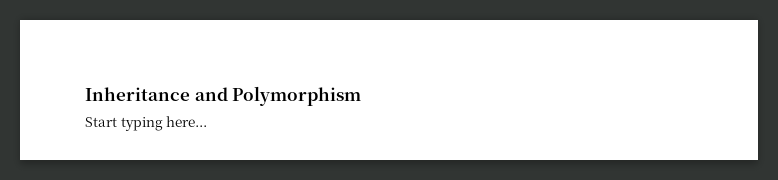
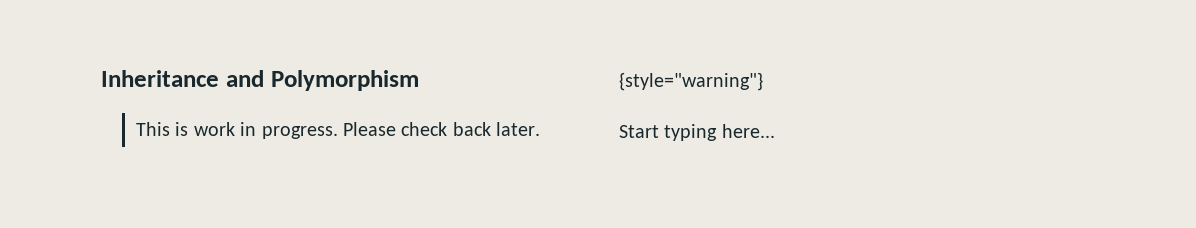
(362, 96) none -> [136,122,541,139] [619,72,763,91] // This is work in progress. Please check back later. // {style="warning"}

